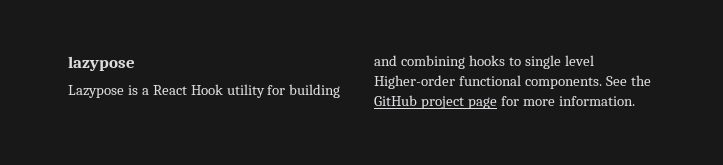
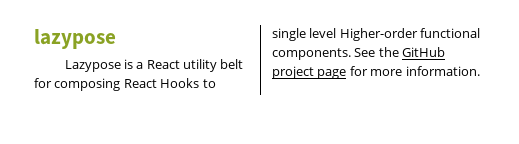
[190,84,341,98] [374,55,505,69] Hook utility for building and combining hooks -> [183,59,244,72] [34,78,200,91] utility belt for composing React Hooks

